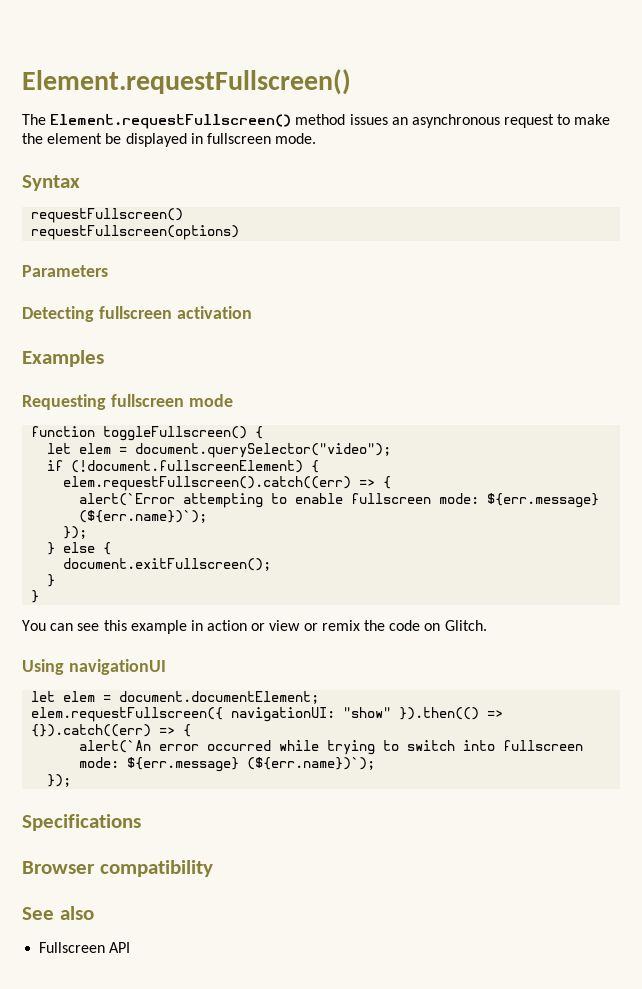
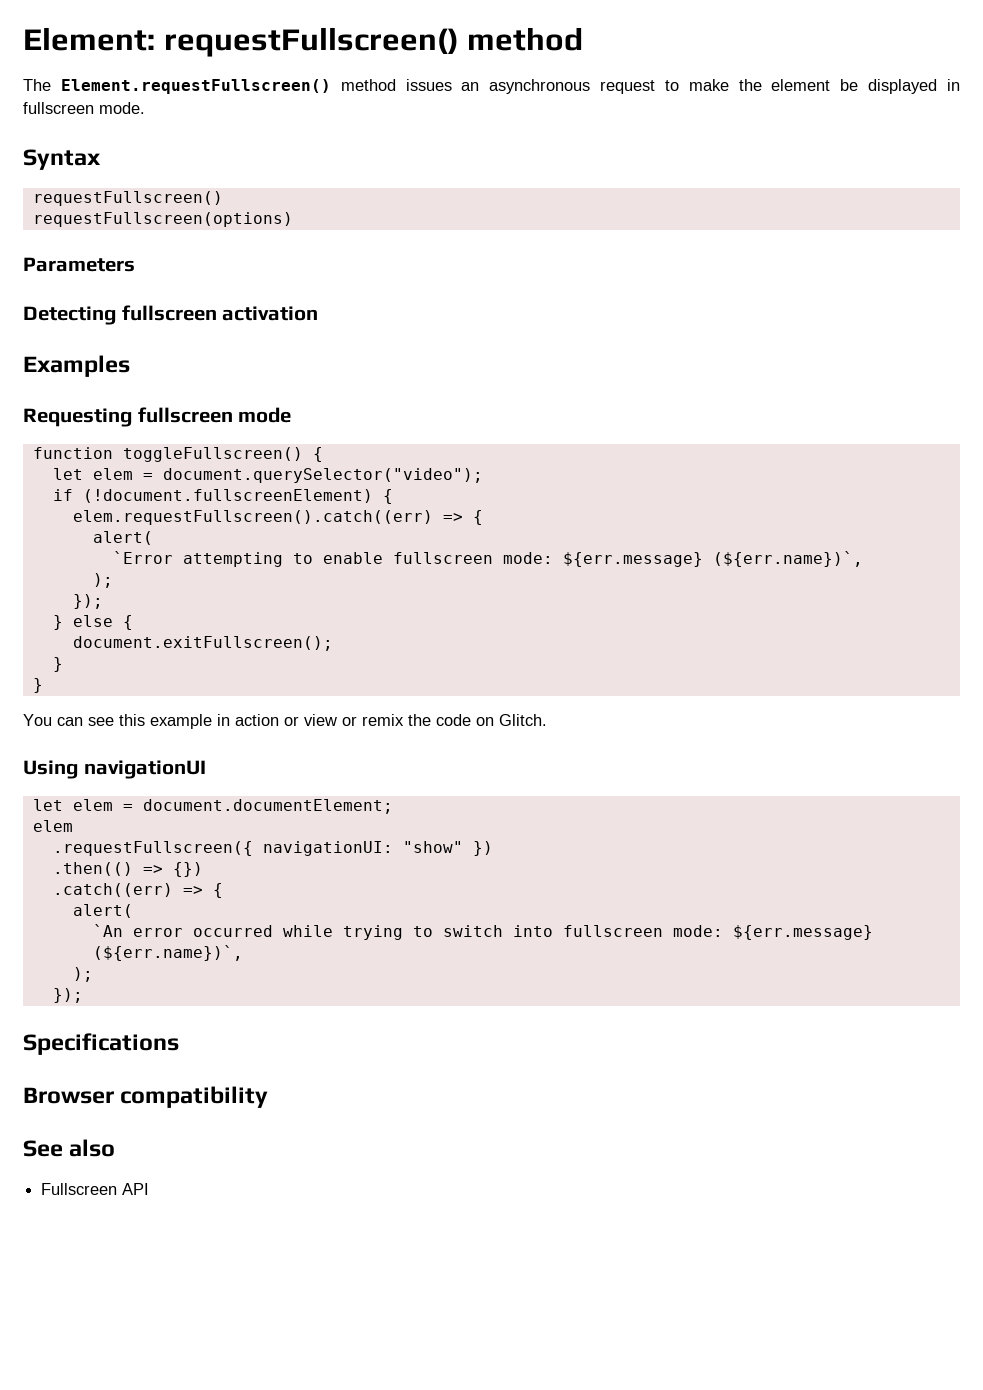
[22,69,351,95] Element.requestFullscreen() -> [23,27,584,57] Element: requestFullscreen() method
[79,493,176,506] alert(`Error -> [92,531,153,545] [112,551,173,564] alert( // `Error
[79,510,208,523] (${err.name})`); -> [712,551,863,567] [92,573,113,588] (${err.name})`, // );
[31,707,504,722] [31,724,192,737] [79,740,152,753] elem.requestFullscreen({ navigationUI: "show" }).then(() => {}).catch((err) => { // alert(`An -> [32,820,73,832] [52,841,493,856] [52,862,203,877] [52,883,223,898] [72,904,133,918] [92,924,123,937] elem // .requestFullscreen({ navigationUI: "show" }) // .then(() => {}) // .catch((err) => { // alert( // `An
[247,757,376,770] (${err.name})`); -> [92,945,243,961] [72,967,93,982] (${err.name})`, // );

